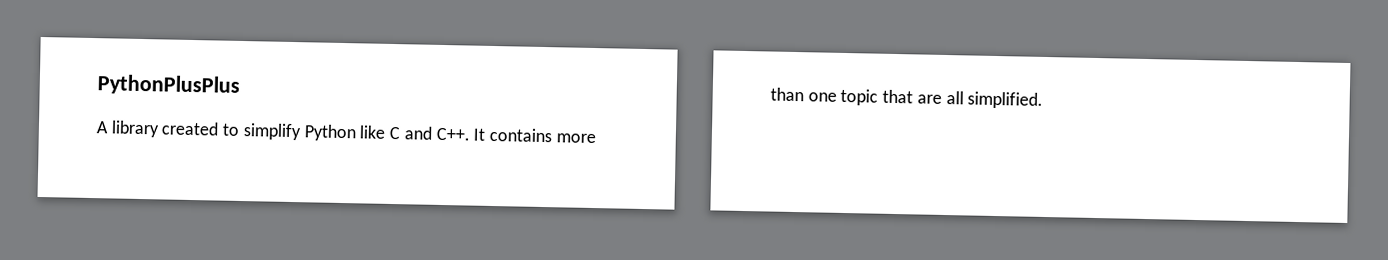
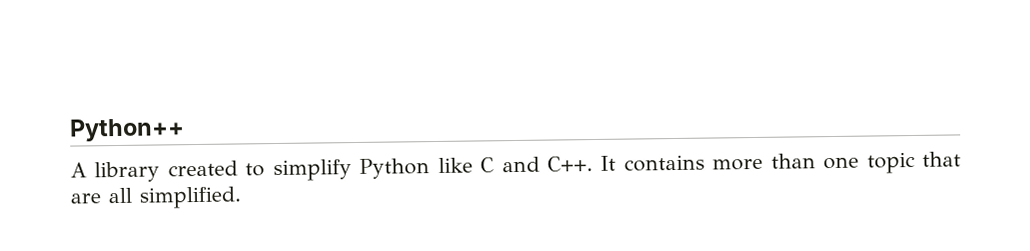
[97,74,240,96] PythonPlusPlus -> [69,118,185,142] Python++

